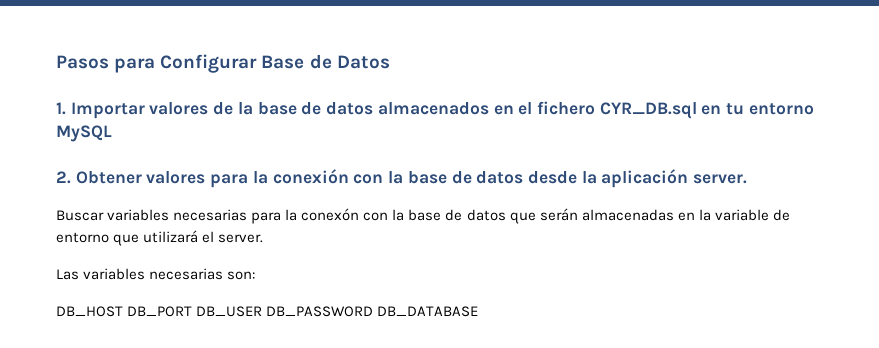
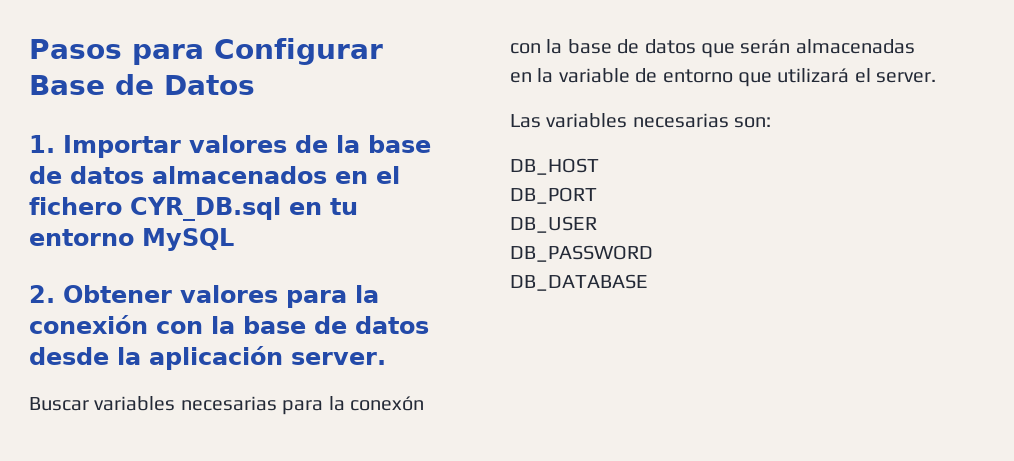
(123, 311) none -> (599, 166) //
(193, 311) none -> (597, 195) //
(263, 311) none -> (597, 224) //
(374, 311) none -> (653, 253) //

